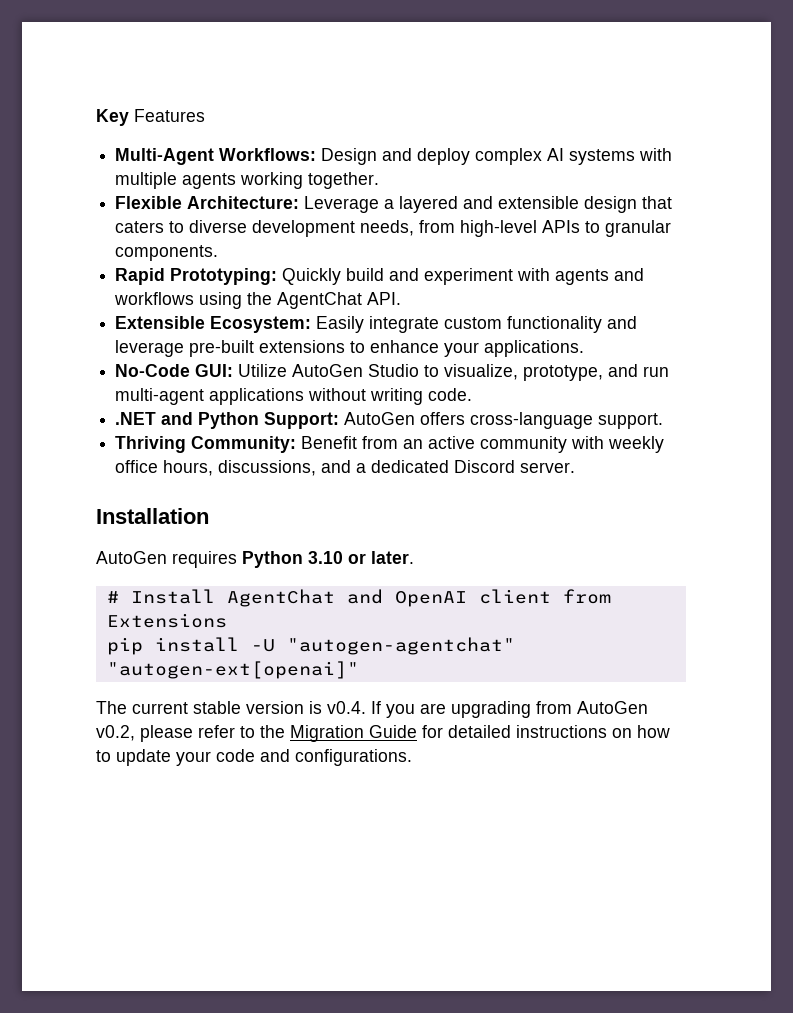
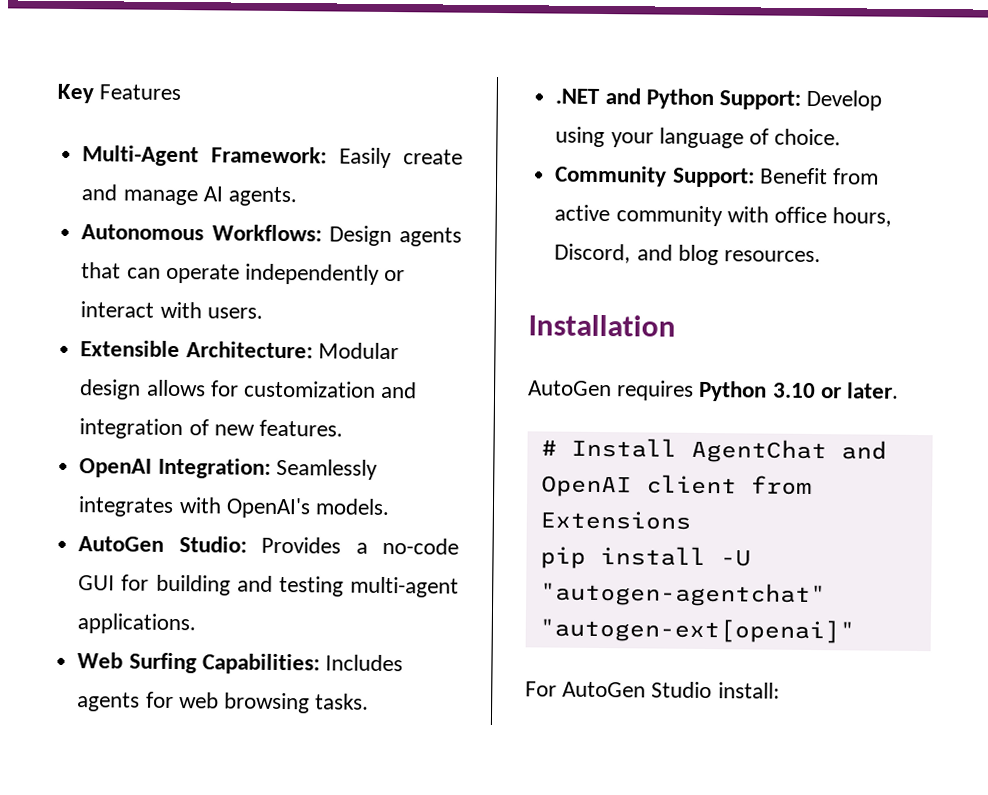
[219,148,673,165] [115,172,380,189] [115,196,673,213] [115,220,672,237] [115,245,219,261] [115,268,645,285] [114,292,402,309] [115,316,638,333] [115,340,585,357] [115,364,670,381] [115,388,473,405] [115,412,664,429] [115,436,297,453] Workflows: Design and deploy complex AI systems with multiple agents working together. // Flexible Architecture: Leverage a layered and extensible design that caters to diverse development needs, from high-level APIs to granular components. // Rapid Prototyping: Quickly build and experiment with agents and workflows using the AgentChat API. // Extensible Ecosystem: Easily integrate custom functionality and leverage pre-built extensions to enhance your applications. // No-Code GUI: Utilize AutoGen Studio to visualize, prototype, and run multi-agent applications without writing code. // .NET and Python Support: AutoGen offers cross-language support. // Thriving Community: -> [211,146,463,169] [81,184,297,207] [81,224,462,247] [81,262,406,285] [80,301,263,319] [80,340,399,360] [79,379,418,400] [79,418,343,440] [79,457,378,480] [78,496,390,519] [78,536,459,555] [78,574,459,598] [77,613,197,635] [77,652,403,675] [77,691,370,714] [555,88,883,111] [555,126,842,149] [555,165,755,188] Framework: Easily create and manage AI agents. // Autonomous Workflows: Design agents that can operate independently or interact with users. // Extensible Architecture: Modular design allows for customization and integration of new features. // OpenAI Integration: Seamlessly integrates with OpenAI's models. // AutoGen Studio: Provides a no-code GUI for building and testing multi-agent applications. // Web Surfing Capabilities: Includes agents for web browsing tasks. // .NET and Python Support: Develop using your language of choice. // Community Support:
[403,439,424,449] an -> (879, 176) none
[608,436,665,453] weekly -> (769, 214) none
[218,460,576,476] discussions, and a dedicated Discord server. -> [554,243,821,266] Discord, and blog resources.
[96,701,648,718] [96,725,670,742] [96,749,412,766] The current stable version is v0.4. If you are upgrading from AutoGen v0.2, please refer to the Migration Guide for detailed instructions on how to update your code and configurations. -> [525,681,780,699] For AutoGen Studio install:

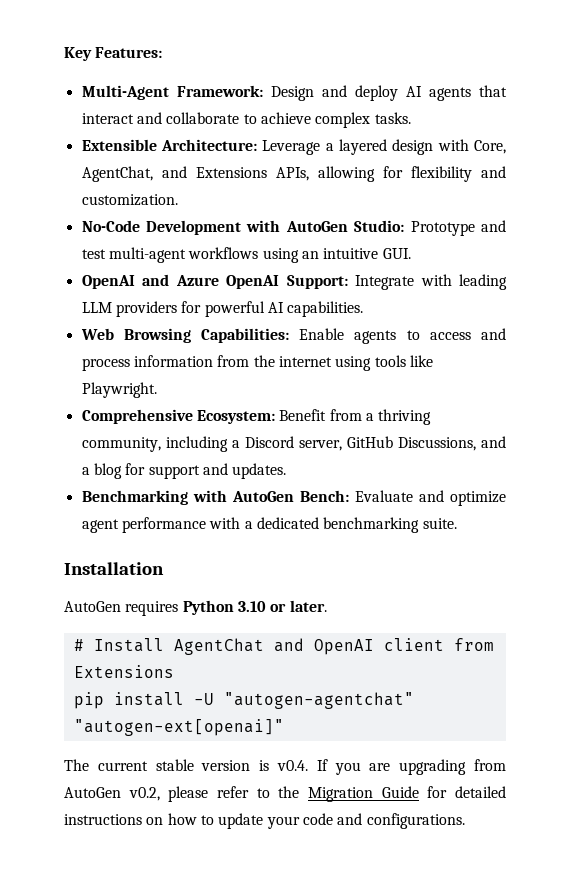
[99,84,182,101] Features -> [95,47,163,58] Features:
[339,147,463,169] [81,184,297,207] [81,224,462,247] [81,262,406,285] [80,301,263,319] [80,340,399,360] [79,379,418,400] [79,418,343,440] [79,457,378,480] [78,496,390,519] [78,536,459,555] [78,574,459,598] [77,613,197,635] [77,652,403,675] [77,691,370,714] [555,88,883,111] [555,126,842,149] [555,165,879,188] [554,204,893,227] [554,243,821,266] Easily create and manage AI agents. // Autonomous Workflows: Design agents that can operate independently or interact with users. // Extensible Architecture: Modular design allows for customization and integration of new features. // OpenAI Integration: Seamlessly integrates with OpenAI's models. // AutoGen Studio: Provides a no-code GUI for building and testing multi-agent applications. // Web Surfing Capabilities: Includes agents for web browsing tasks. // .NET and Python Support: Develop using your language of choice. // Community Support: Benefit from active community with office hours, Discord, and blog resources. -> [270,85,508,101] [81,112,411,128] [81,139,506,155] [81,166,507,182] [81,194,178,206] [81,220,506,236] [81,247,411,263] [81,274,507,290] [81,301,364,317] [80,328,506,344] [81,355,433,371] [81,382,157,398] [81,409,432,425] [81,436,507,452] [81,463,287,479] [81,490,506,506] [81,517,457,533] Design and deploy AI agents that interact and collaborate to achieve complex tasks. // Extensible Architecture: Leverage a layered design with Core, AgentChat, and Extensions APIs, allowing for flexibility and customization. // No-Code Development with AutoGen Studio: Prototype and test multi-agent workflows using an intuitive GUI. // OpenAI and Azure OpenAI Support: Integrate with leading LLM providers for powerful AI capabilities. // Web Browsing Capabilities: Enable agents to access and process information from the internet using tools like Playwright. // Comprehensive Ecosystem: Benefit from a thriving community, including a Discord server, GitHub Discussions, and a blog for support and updates. // Benchmarking with AutoGen Bench: Evaluate and optimize agent performance with a dedicated benchmarking suite.
[525,681,780,699] For AutoGen Studio install: -> [64,759,507,775] [64,786,507,802] [64,813,465,829] The current stable version is v0.4. If you are upgrading from AutoGen v0.2, please refer to the Migration Guide for detailed instructions on how to update your code and configurations.

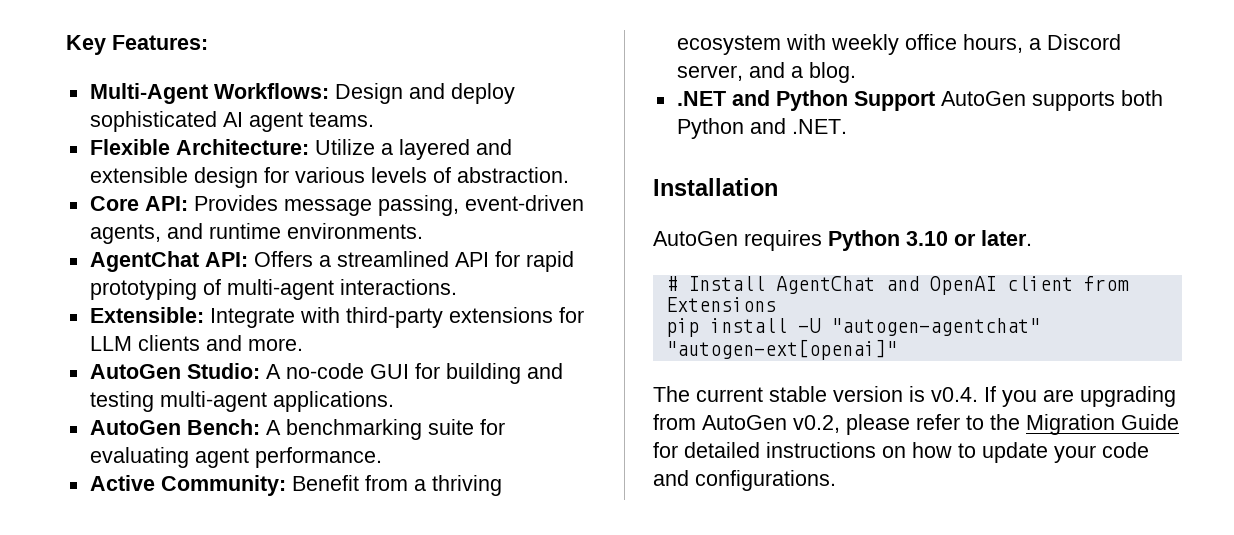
[176,85,263,97] Framework: -> [213,83,329,99] Workflows:
[405,85,508,101] [81,112,411,128] [81,139,506,155] [81,166,507,182] [81,194,178,206] [81,220,506,236] [81,247,411,263] [81,274,507,290] [81,301,364,317] [80,328,506,344] [81,355,433,371] [81,382,157,398] [81,409,432,425] [81,436,507,452] [81,463,287,479] [81,490,506,506] [81,517,457,533] AI agents that interact and collaborate to achieve complex tasks. // Extensible Architecture: Leverage a layered design with Core, AgentChat, and Extensions APIs, allowing for flexibility and customization. // No-Code Development with AutoGen Studio: Prototype and test multi-agent workflows using an intuitive GUI. // OpenAI and Azure OpenAI Support: Integrate with leading LLM providers for powerful AI capabilities. // Web Browsing Capabilities: Enable agents to access and process information from the internet using tools like Playwright. // Comprehensive Ecosystem: Benefit from a thriving community, including a Discord server, GitHub Discussions, and a blog for support and updates. // Benchmarking with AutoGen Bench: Evaluate and optimize agent performance with a dedicated benchmarking suite. -> [89,111,374,132] [89,139,512,160] [89,167,569,188] [89,195,584,216] [89,223,423,244] [89,251,574,272] [89,279,457,300] [89,307,584,328] [89,335,303,351] [89,363,563,384] [89,391,394,412] [89,419,505,440] [89,447,382,468] [89,475,502,496] [676,34,1121,55] [676,62,856,83] [676,90,1163,111] [676,118,847,139] sophisticated AI agent teams. // Flexible Architecture: Utilize a layered and extensible design for various levels of abstraction. // Core API: Provides message passing, event-driven agents, and runtime environments. // AgentChat API: Offers a streamlined API for rapid prototyping of multi-agent interactions. // Extensible: Integrate with third-party extensions for LLM clients and more. // AutoGen Studio: A no-code GUI for building and testing multi-agent applications. // AutoGen Bench: A benchmarking suite for evaluating agent performance. // Active Community: Benefit from a thriving ecosystem with weekly office hours, a Discord server, and a blog. // .NET and Python Support AutoGen supports both Python and .NET.

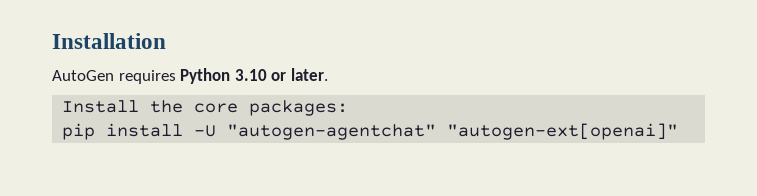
[66,35,208,55] [89,83,515,104] [89,111,374,132] [89,139,512,160] [89,167,569,188] [89,195,584,216] [89,223,423,244] [89,251,574,272] [89,279,457,300] [89,307,584,328] [89,335,303,351] [89,363,563,384] [89,391,394,412] [89,419,505,440] [89,447,382,468] [89,475,502,496] [676,34,1121,55] [676,62,856,83] [676,90,1163,111] [676,118,847,139] Key Features: // Multi-Agent Workflows: Design and deploy sophisticated AI agent teams. // Flexible Architecture: Utilize a layered and extensible design for various levels of abstraction. // Core API: Provides message passing, event-driven agents, and runtime environments. // AgentChat API: Offers a streamlined API for rapid prototyping of multi-agent interactions. // Extensible: Integrate with third-party extensions for LLM clients and more. // AutoGen Studio: A no-code GUI for building and testing multi-agent applications. // AutoGen Bench: A benchmarking suite for evaluating agent performance. // Active Community: Benefit from a thriving ecosystem with weekly office hours, a Discord server, and a blog. // .NET and Python Support AutoGen supports both Python and .NET. // -> (52, 41) none
[665,276,1129,295] [665,297,776,312] # Install AgentChat and OpenAI client from Extensions -> [62,100,349,116] Install the core packages:
[653,386,1176,407] [653,414,1179,435] [653,442,1149,463] [653,470,836,491] // The current stable version is v0.4. If you are upgrading from AutoGen v0.2, please refer to the Migration Guide for detailed instructions on how to update your code and configurations. -> (679, 131) none

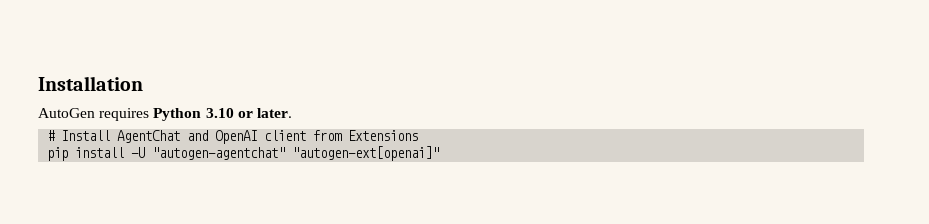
[62,100,349,116] Install the core packages: -> [47,130,419,144] # Install AgentChat and OpenAI client from Extensions

